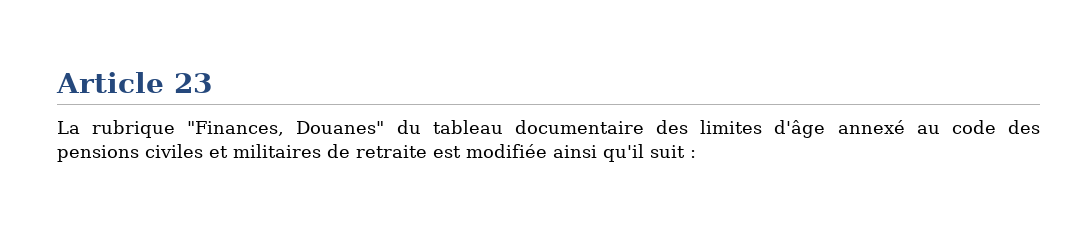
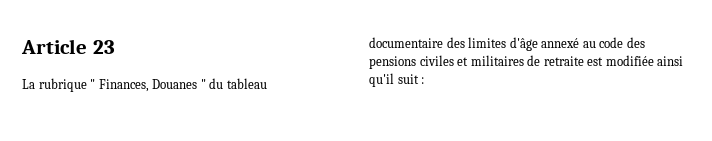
[187,121,385,136] "Finances, Douanes" -> [90,79,206,92] " Finances, Douanes "

